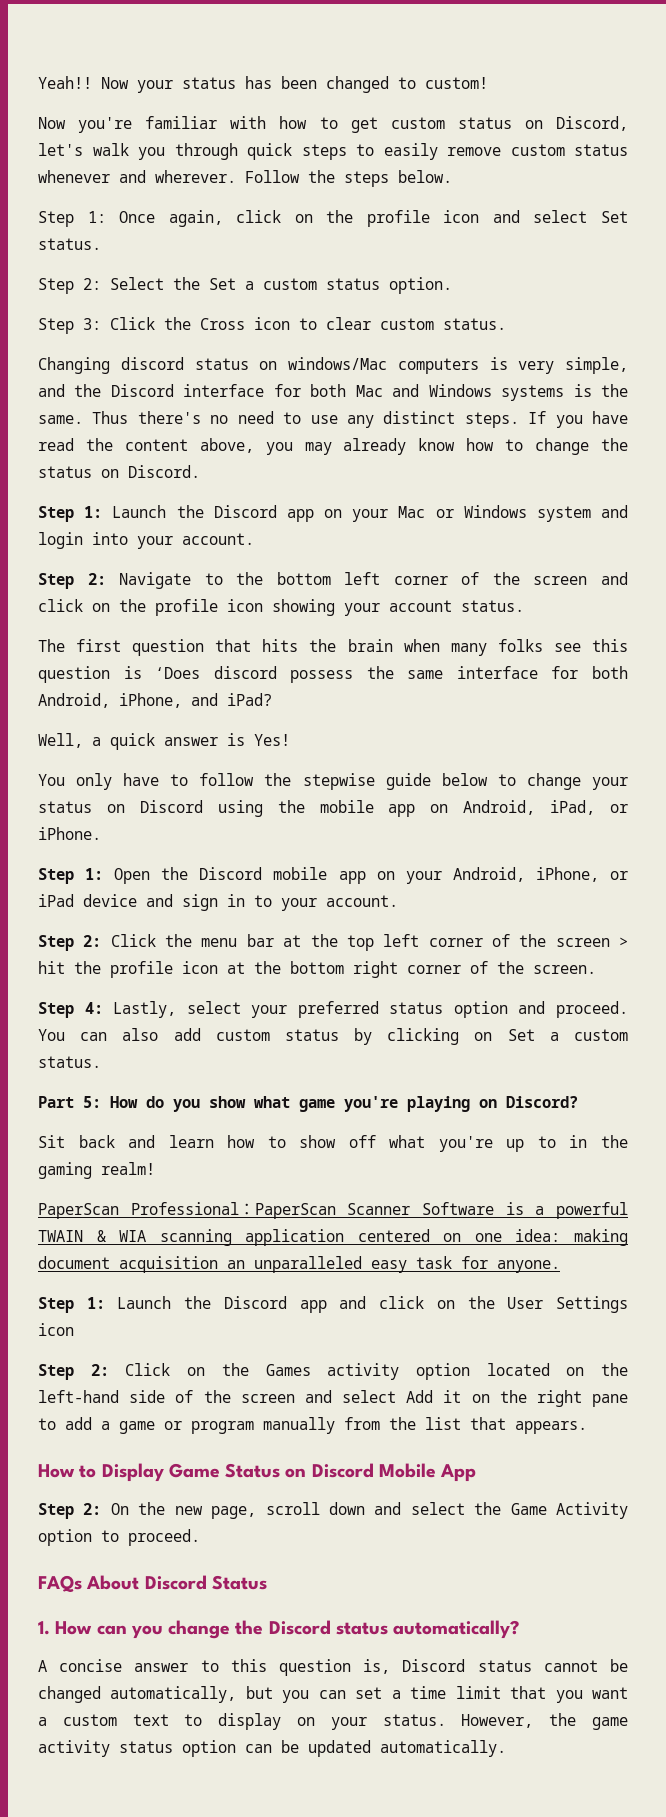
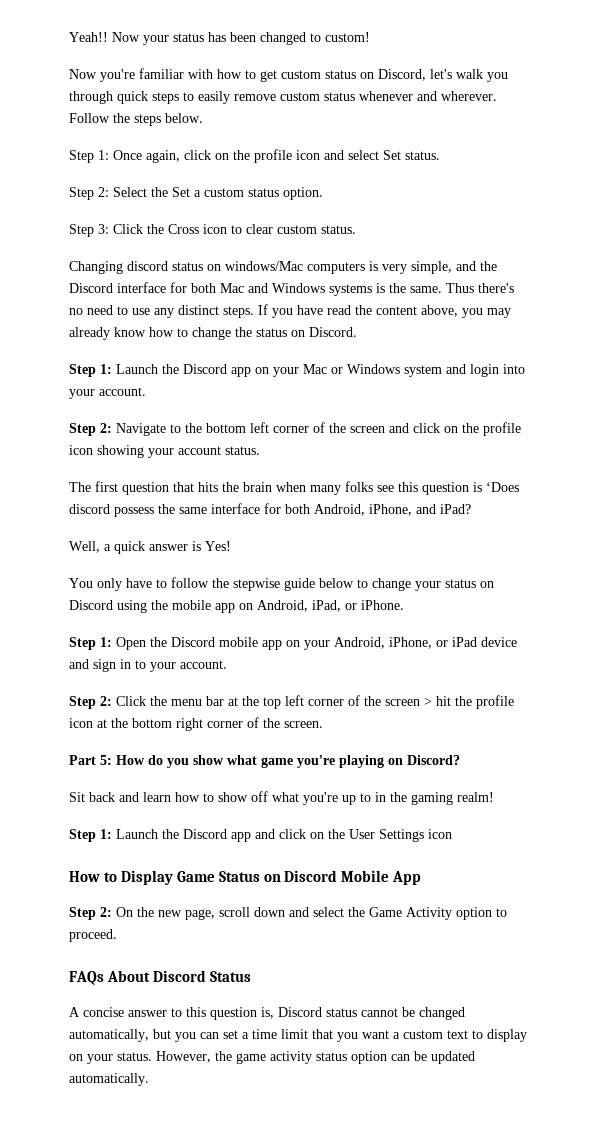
[38,1001,628,1018] [38,1028,628,1045] [38,1056,101,1068] // Step 4: Lastly, select your preferred status option and proceed. You can also add custom status by clicking on Set a custom status. -> (323, 724) none
[38,1202,629,1219] [38,1229,628,1246] [38,1256,560,1273] // PaperScan Professional：PaperScan Scanner Software is a powerful TWAIN & WIA scanning application centered on one idea: making document acquisition an unparalleled easy task for anyone. -> (494, 797) none
[38,1363,628,1380] [38,1390,629,1407] [38,1417,587,1434] // Step 2: Click on the Games activity option located on the left-hand side of the screen and select Add it on the right pane to add a game or program manually from the list that appears. -> (452, 834) none
[38,1620,520,1639] // 1. How can you change the Discord status automatically? -> (251, 976) none

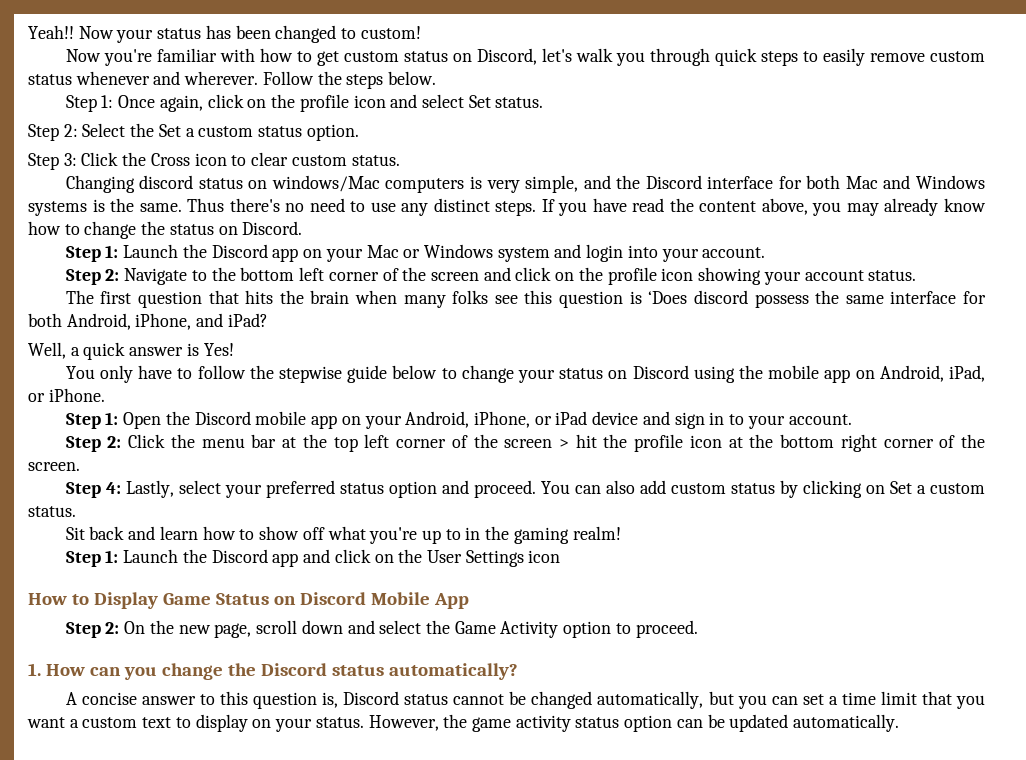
[69,755,460,768] Part 5: How do you show what game you're playing on Discord? -> [65,480,985,498] [28,506,76,517] Step 4: Lastly, select your preferred status option and proceed. You can also add custom status by clicking on Set a custom status.
[69,970,251,985] FAQs About Discord Status -> [28,663,518,680] 1. How can you change the Discord status automatically?

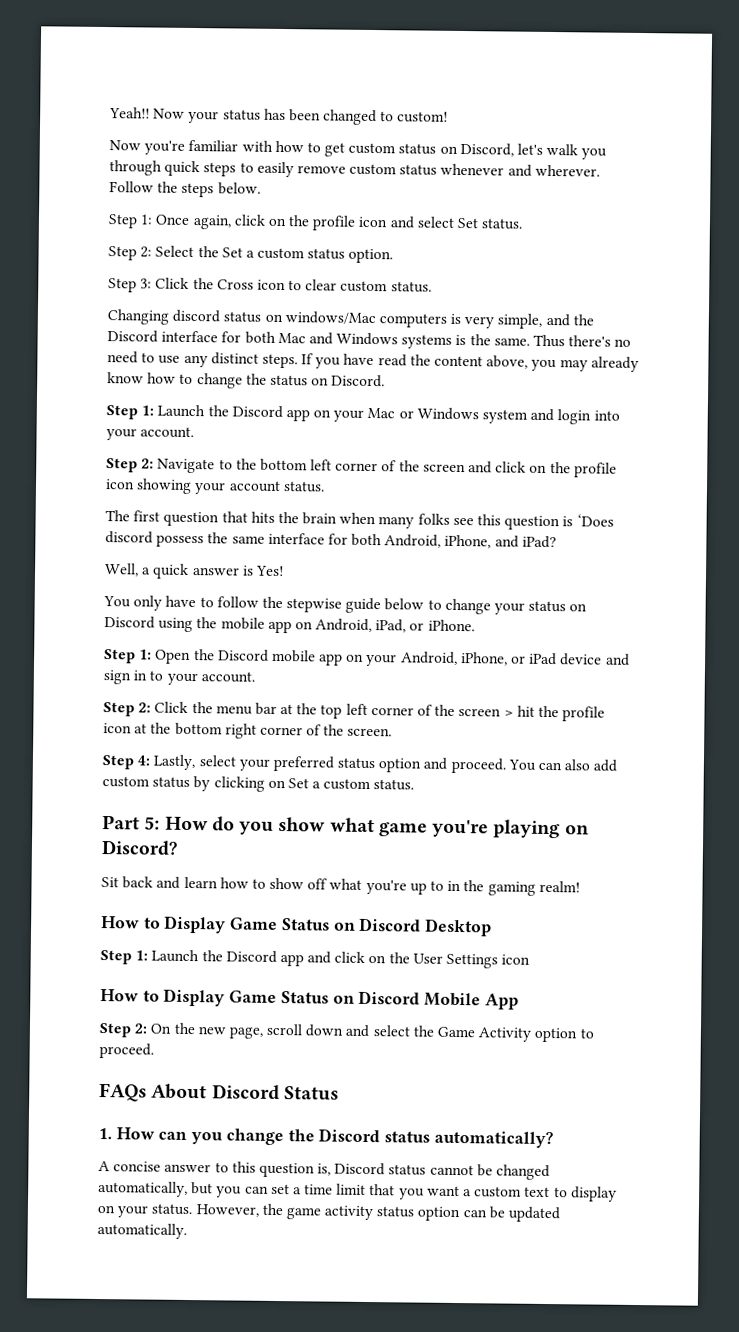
(76, 511) none -> [102,815,589,839] [101,840,178,856] // Part 5: How do you show what game you're playing on Discord?
(621, 533) none -> [101,915,493,937] // How to Display Game Status on Discord Desktop
(698, 629) none -> [99,1083,339,1102] // FAQs About Discord Status

